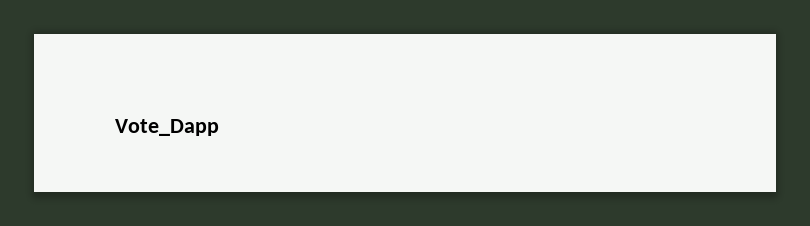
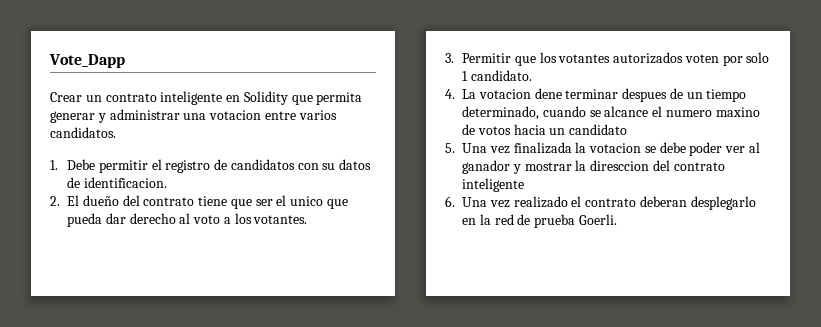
(219, 127) none -> [50,91,363,105] [50,109,337,123] [50,127,116,138] [50,159,372,173] [66,177,167,188] [50,195,349,209] [67,213,308,227] [445,52,770,66] [461,70,532,81] [445,88,747,102] [462,106,760,120] [462,124,628,135] [445,142,761,156] [462,160,725,174] [462,178,524,192] [445,196,756,210] [462,214,617,228] // Crear un contrato inteligente en Solidity que permita generar y administrar una votacion entre varios candidatos. // 1. Debe permitir el registro de candidatos con su datos de identificacion. // 2. El dueño del contrato tiene que ser el unico que pueda dar derecho al voto a los votantes. // 3. Permitir que los votantes autorizados voten por solo 1 candidato. // 4. La votacion dene terminar despues de un tiempo determinado, cuando se alcance el numero maxino de votos hacia un candidato // 5. Una vez finalizada la votacion se debe poder ver al ganador y mostrar la diresccion del contrato inteligente // 6. Una vez realizado el contrato deberan desplegarlo en la red de prueba Goerli.

